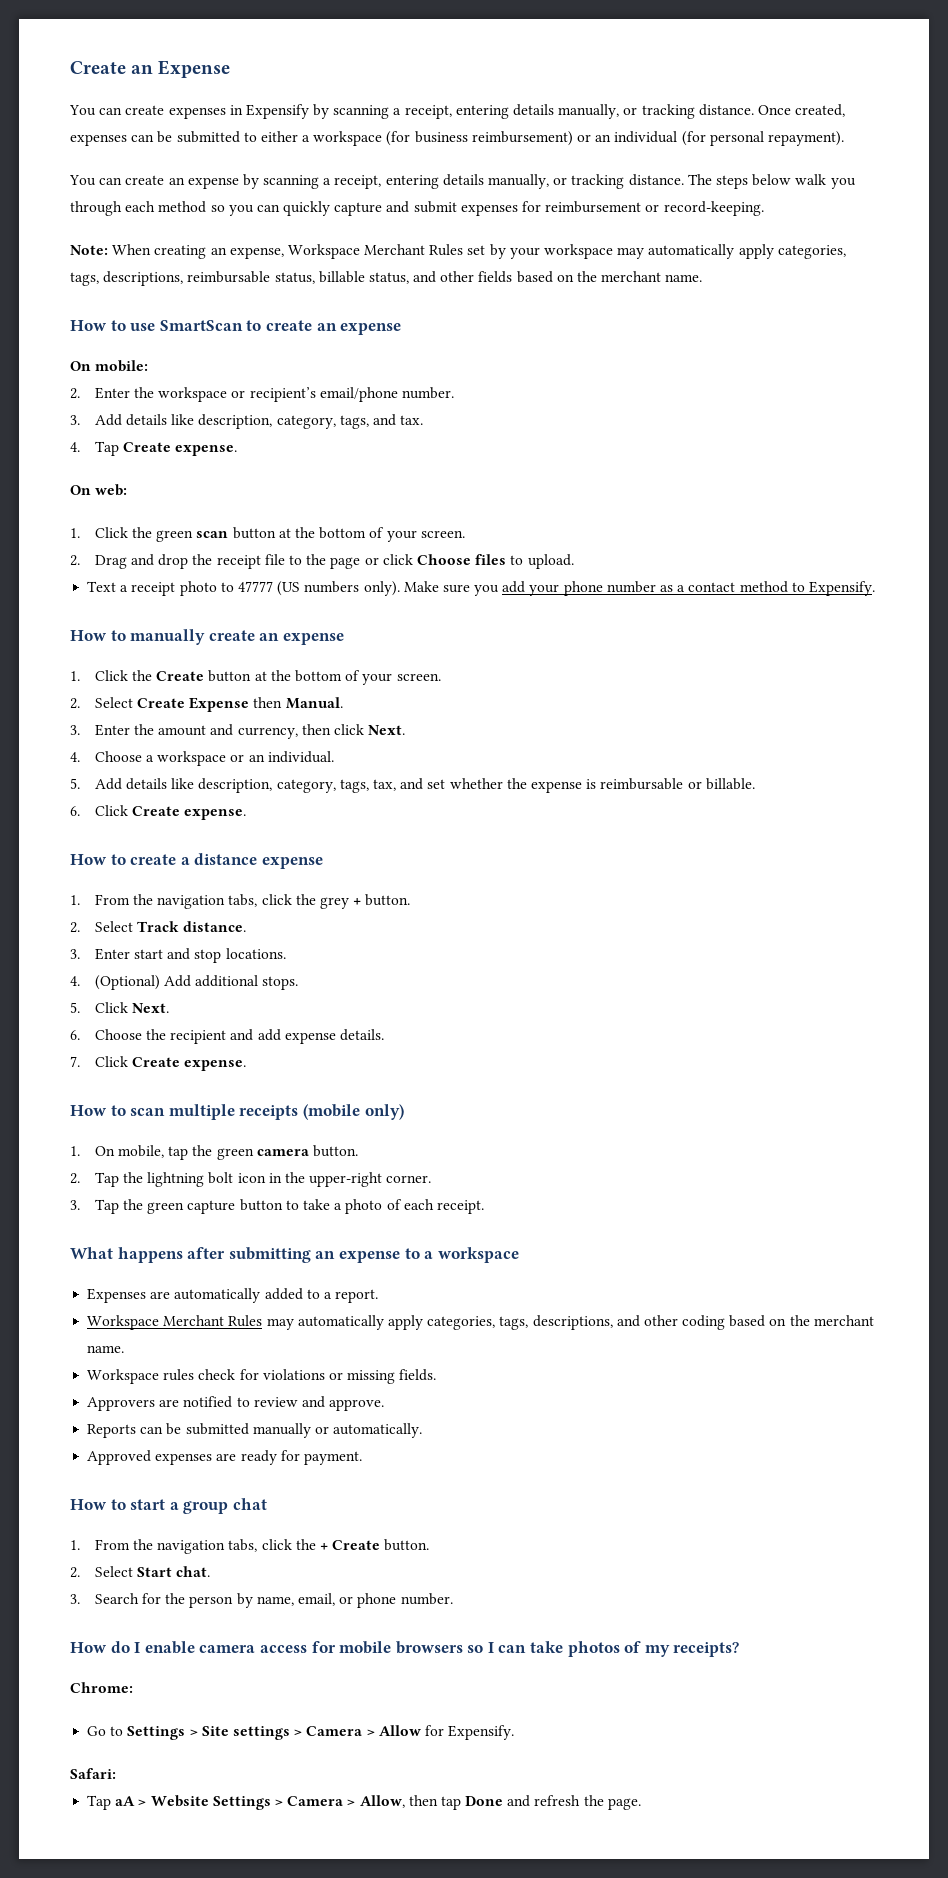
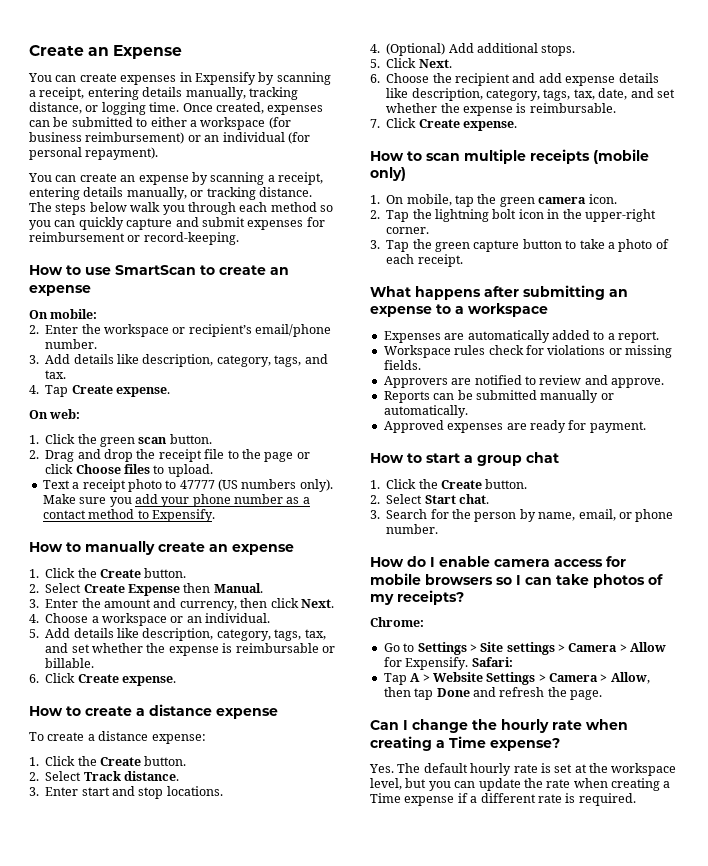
[623,104,754,119] or tracking distance. -> [248,87,298,100] [29,102,180,115] tracking distance, or logging time.
[70,244,846,259] [70,271,703,286] // Note: When creating an expense, Workspace Merchant Rules set by your workspace may automatically apply categories, tags, descriptions, reimbursable status, billable status, and other fields based on the merchant name. -> (239, 238) none
[232,527,465,542] button at the bottom of your screen. -> [169,434,212,444] button.
[208,670,441,685] button at the bottom of your screen. -> [144,568,187,578] button.
[70,894,362,909] 1. From the navigation tabs, click the grey + -> [29,731,206,744] [29,756,141,766] To create a distance expense: // 1. Click the Create
[340,1029,385,1041] details. -> [618,73,659,83] [386,88,675,101] [386,103,616,116] details like description, category, tags, tax, date, and set whether the expense is reimbursable.
[313,1145,359,1157] button. -> [588,194,617,204] icon.
[87,1315,874,1330] [87,1345,125,1353] // Workspace Merchant Rules may automatically apply categories, tags, descriptions, and other coding based on the merchant name. -> (659, 337) none
[94,1539,329,1554] From the navigation tabs, click the + -> [386,479,438,489] Click the
(515, 1732) // -> (469, 663) none
[115,1796,136,1806] aA -> [410,673,421,682] A
(641, 1804) none -> [370,719,628,733] [370,736,560,751] [369,763,677,776] [370,778,671,791] [370,793,636,806] // Can I change the hourly rate when creating a Time expense? // Yes. The default hourly rate is set at the workspace level, but you can update the rate when creating a Time expense if a different rate is required.

